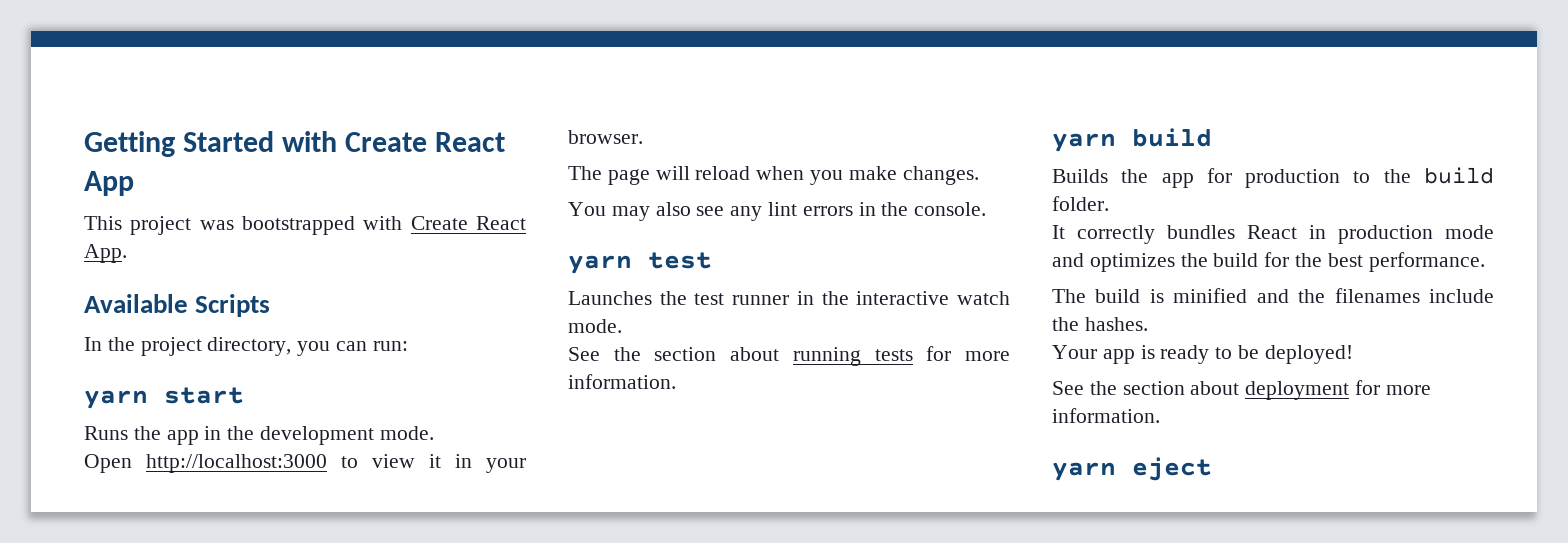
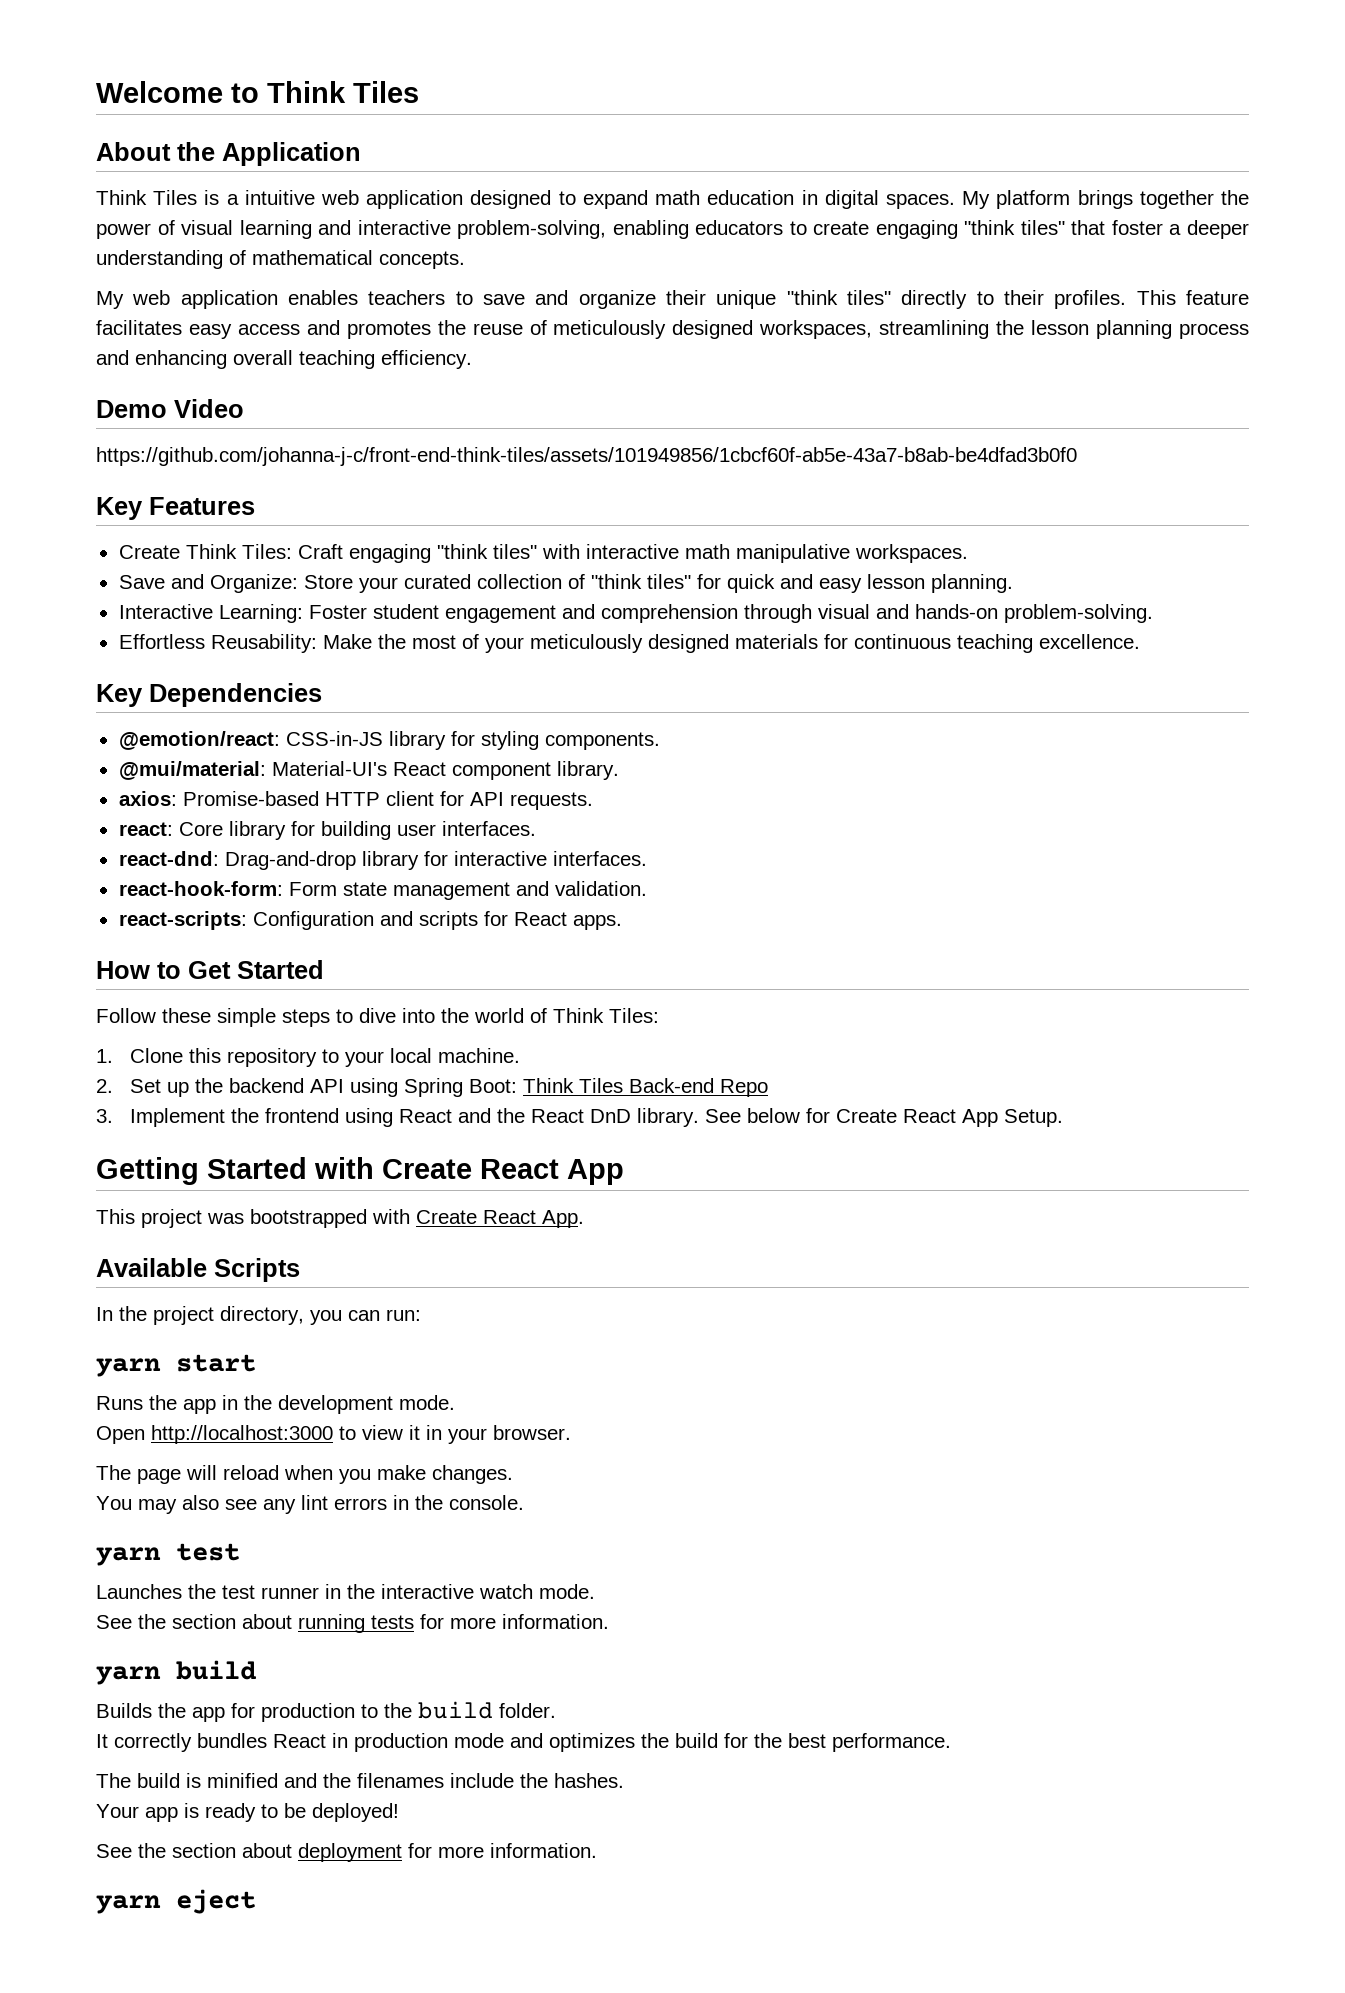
(84, 144) none -> [96,81,419,103] [96,142,361,166] [96,190,1249,209] [96,220,1249,239] [96,250,465,269] [96,290,1249,309] [96,320,1249,339] [96,350,472,369] [96,399,244,418] [96,447,1077,466] [96,497,255,520] [118,544,968,563] [118,574,1013,593] [118,604,1153,623] [118,634,1140,653] [96,683,322,707] [118,731,660,750] [118,761,619,780] [118,791,593,810] [118,821,536,840] [118,851,647,870] [118,881,647,900] [118,911,622,930] [96,960,324,979] [96,1008,659,1027] [96,1048,520,1067] [96,1078,768,1097] [96,1108,1063,1127] Welcome to Think Tiles // About the Application // Think Tiles is a intuitive web application designed to expand math education in digital spaces. My platform brings together the power of visual learning and interactive problem-solving, enabling educators to create engaging "think tiles" that foster a deeper understanding of mathematical concepts. // My web application enables teachers to save and organize their unique "think tiles" directly to their profiles. This feature facilitates easy access and promotes the reuse of meticulously designed workspaces, streamlining the lesson planning process and enhancing overall teaching efficiency. // Demo Video // https://github.com/johanna-j-c/front-end-think-tiles/assets/101949856/1cbcf60f-ab5e-43a7-b8ab-be4dfad3b0f0 // Key Features // Create Think Tiles: Craft engaging "think tiles" with interactive math manipulative workspaces. // Save and Organize: Store your curated collection of "think tiles" for quick and easy lesson planning. // Interactive Learning: Foster student engagement and comprehension through visual and hands-on problem-solving. // Effortless Reusability: Make the most of your meticulously designed materials for continuous teaching excellence. // Key Dependencies // @emotion/react: CSS-in-JS library for styling components. // @mui/material: Material-UI's React component library. // axios: Promise-based HTTP client for API requests. // react: Core library for building user interfaces. // react-dnd: Drag-and-drop library for interactive interfaces. // react-hook-form: Form state management and validation. // react-scripts: Configuration and scripts for React apps. // How to Get Started // Follow these simple steps to dive into the world of Think Tiles: // 1. Clone this repository to your local machine. // 2. Set up the backend API using Spring Boot: Think Tiles Back-end Repo // 3. Implement the frontend using React and the React DnD library. See below for Create React App Setup. //

